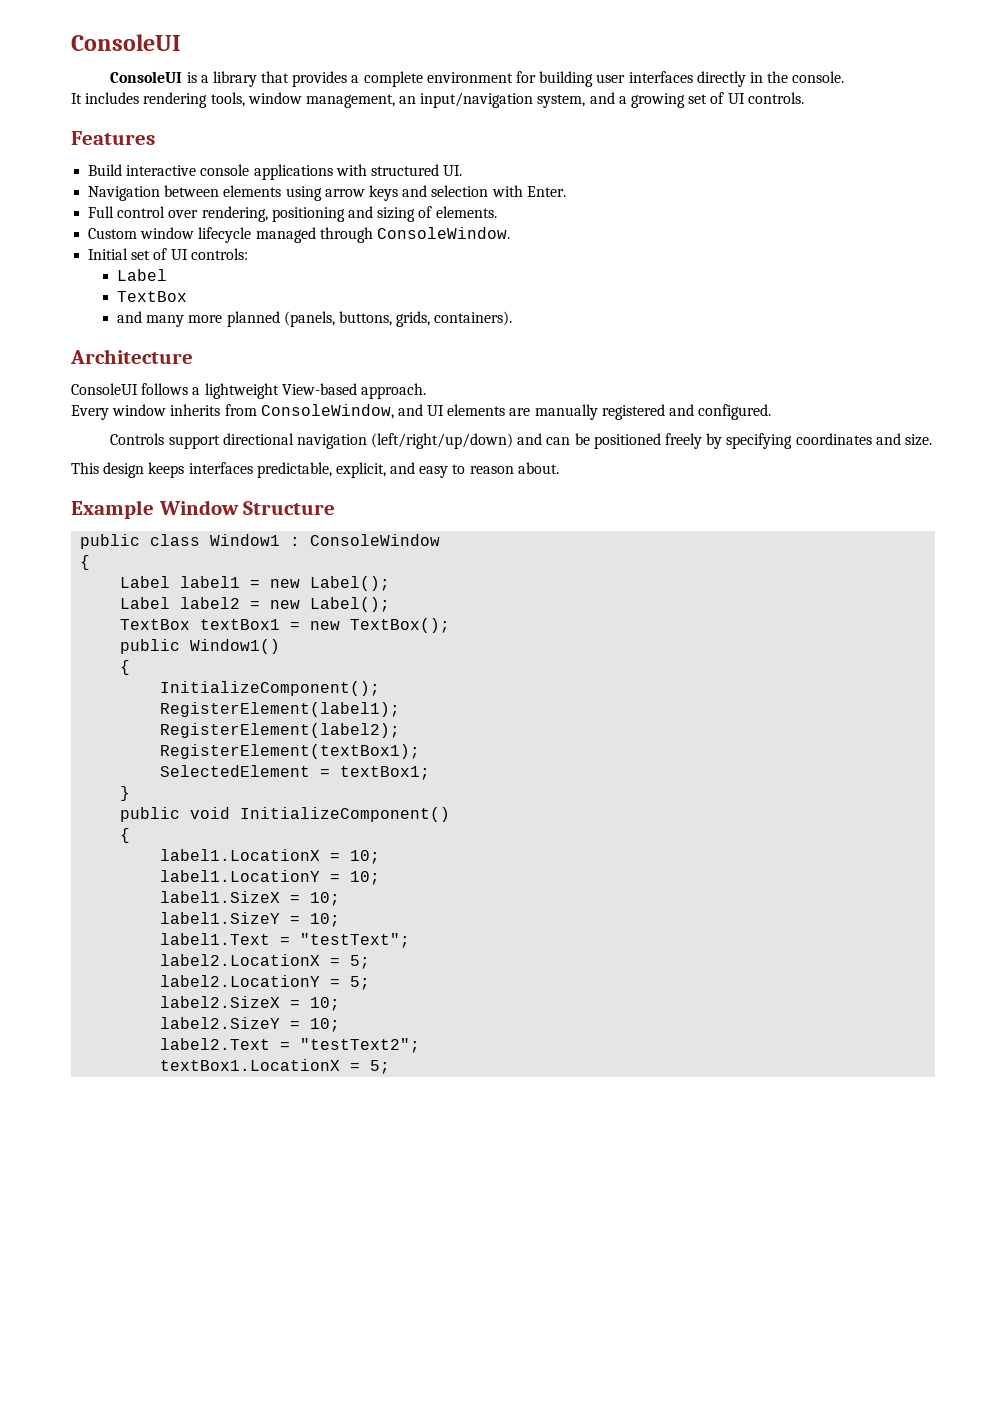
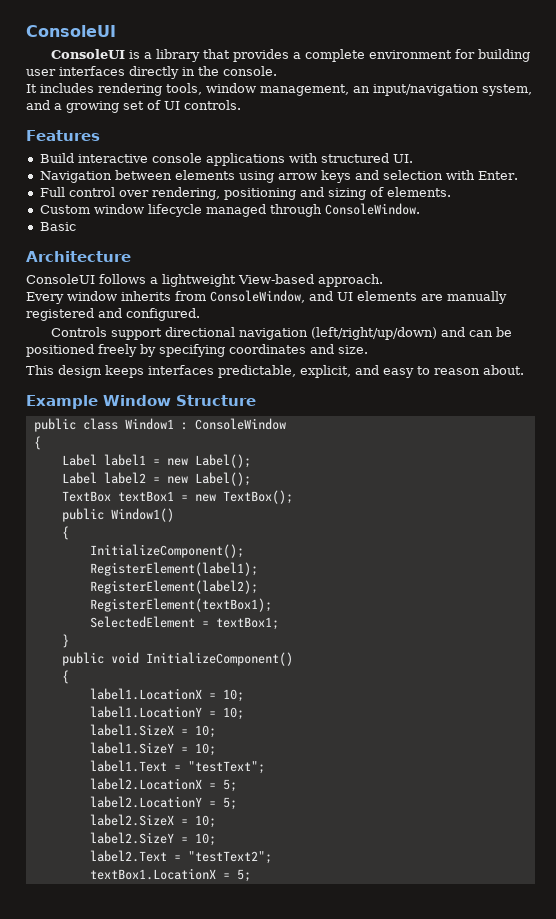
[88,248,248,260] [117,269,168,281] [117,291,188,302] [117,311,513,327] Initial set of UI controls: // Label // TextBox // and many more planned (panels, buttons, grids, containers). -> [39,222,76,231] Basic

